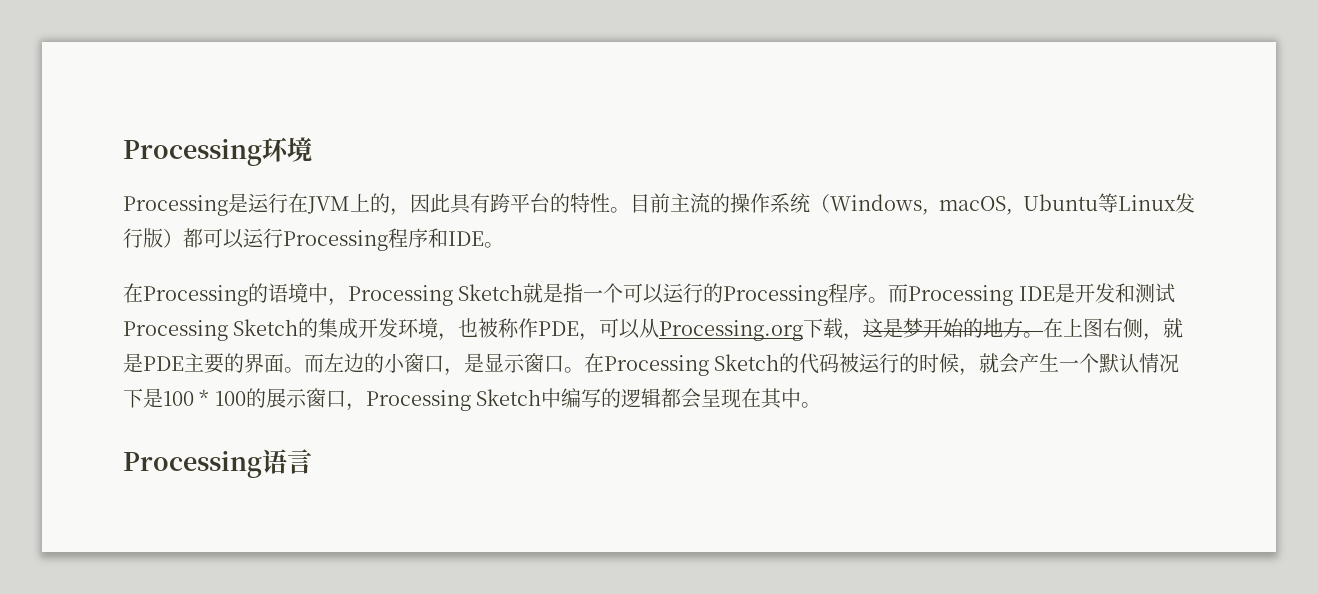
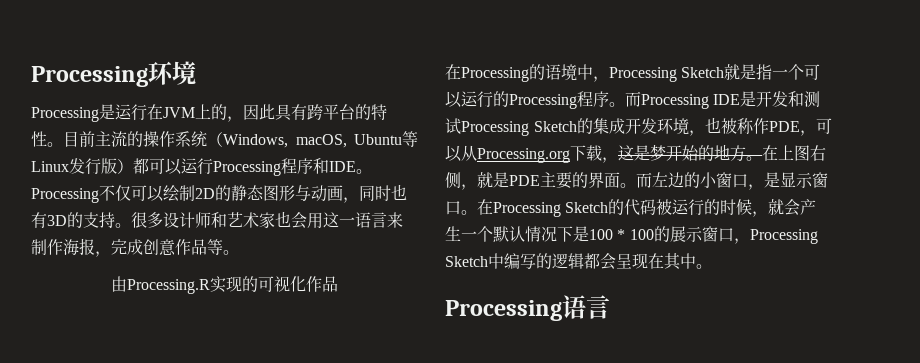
(504, 245) none -> [31,184,407,203] [31,211,403,229] [31,238,239,257] [111,276,338,294] Processing不仅可以绘制2D的静态图形与动画，同时也有3D的支持。很多设计师和艺术家也会用这一语言来制作海报，完成创意作品等。 // 由Processing.R实现的可视化作品

